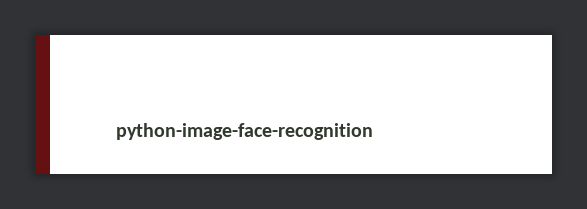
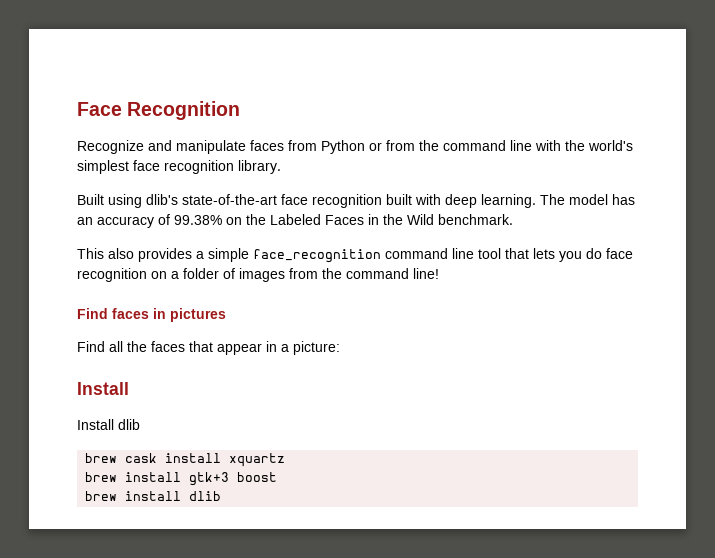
[116,123,373,140] python-image-face-recognition -> [77,101,241,120] [77,140,633,154] [77,160,281,174] [77,194,635,208] [77,214,513,228] [77,248,633,263] [77,268,439,282] [77,308,226,322] [77,341,340,355] [77,382,129,395] [77,419,140,430] [85,453,286,467] [85,472,278,486] [85,491,222,501] Face Recognition // Recognize and manipulate faces from Python or from the command line with the world's simplest face recognition library. // Built using dlib's state-of-the-art face recognition built with deep learning. The model has an accuracy of 99.38% on the Labeled Faces in the Wild benchmark. // This also provides a simple face_recognition command line tool that lets you do face recognition on a folder of images from the command line! // Find faces in pictures // Find all the faces that appear in a picture: // Install // Install dlib // brew cask install xquartz // brew install gtk+3 boost // brew install dlib

